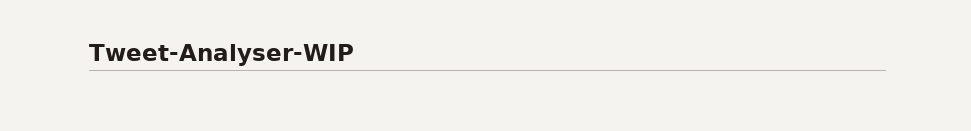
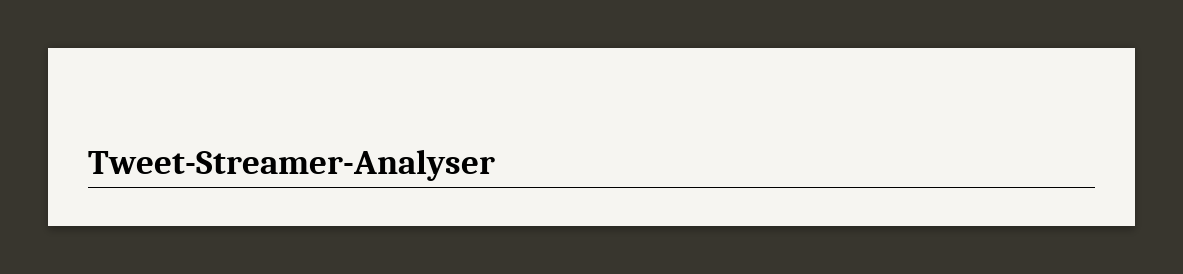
[89,44,354,66] Tweet-Analyser-WIP -> [88,149,495,181] Tweet-Streamer-Analyser

